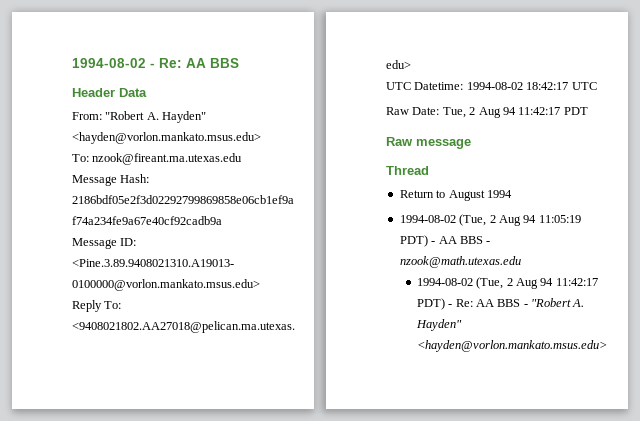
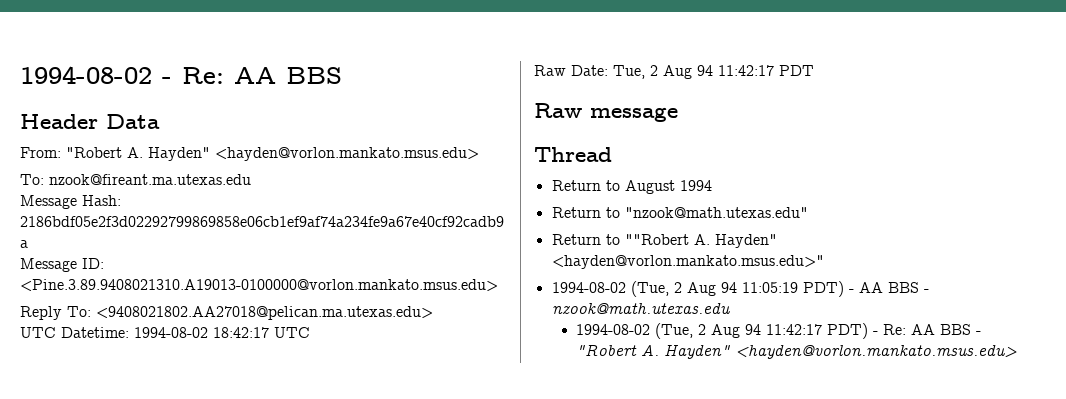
(512, 194) none -> [551,207,808,218] [551,234,777,248] [551,255,824,269] // Return to "nzook@math.utexas.edu" // Return to ""Robert A. Hayden" <hayden@vorlon.mankato.msus.edu>"

